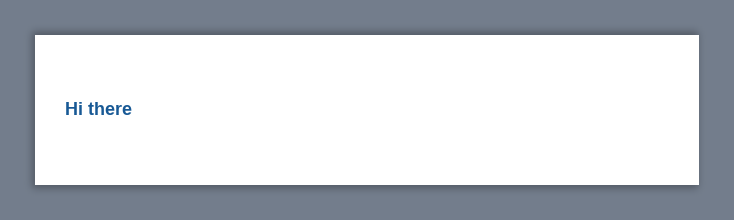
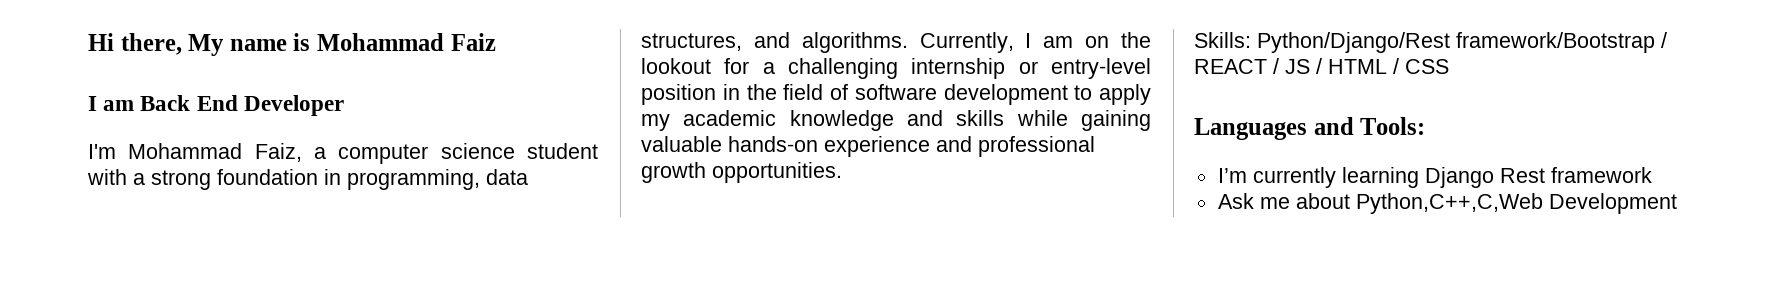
[88,102,132,115] there -> [120,33,496,56] [88,95,344,116] [88,143,598,164] [87,169,528,190] [641,32,1151,53] [641,58,1151,79] [641,84,1151,105] [641,110,1151,131] [641,136,1095,157] [641,162,842,183] [1194,32,1667,53] [1194,58,1449,74] [1194,117,1426,140] [1217,167,1652,188] [1217,193,1677,214] there, My name is Mohammad Faiz // I am Back End Developer // I'm Mohammad Faiz, a computer science student with a strong foundation in programming, data structures, and algorithms. Currently, I am on the lookout for a challenging internship or entry-level position in the field of software development to apply my academic knowledge and skills while gaining valuable hands-on experience and professional growth opportunities. // Skills: Python/Django/Rest framework/Bootstrap / REACT / JS / HTML / CSS // Languages and Tools: // I’m currently learning Django Rest framework // Ask me about Python,C++,C,Web Development

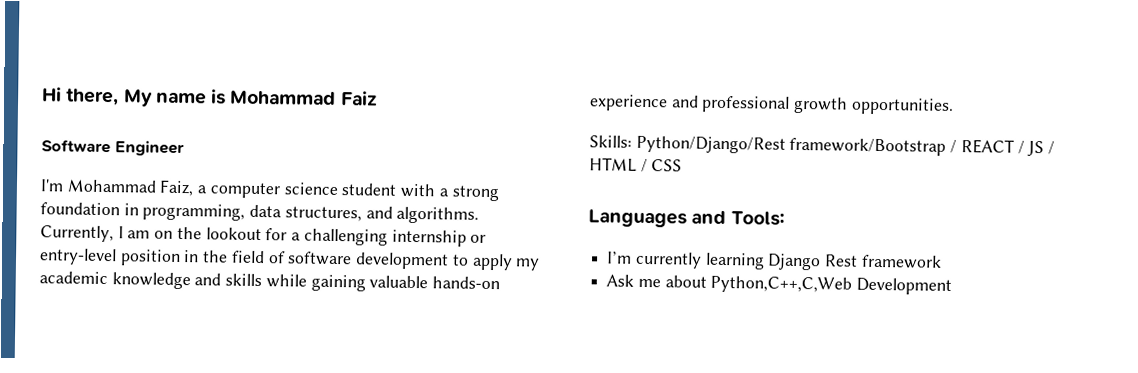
[88,95,344,116] I am Back End Developer -> [41,139,185,157] Software Engineer

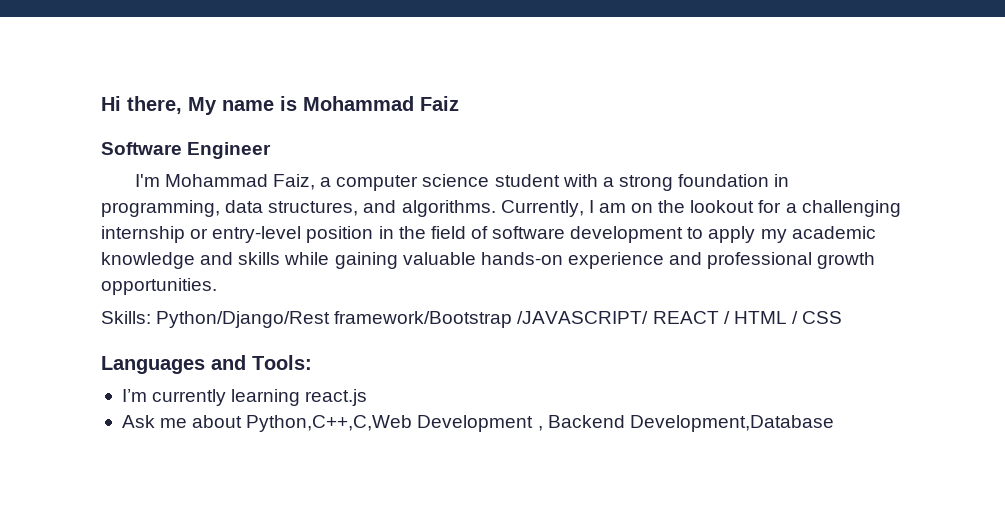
[950,139,958,154] / -> [517,311,649,324] /JAVASCRIPT/
[1027,140,1056,157] JS / -> (730, 317) none
[767,253,942,271] Django Rest framework -> [305,389,368,406] react.js
(953, 286) none -> [537,415,834,432] , Backend Development,Database

